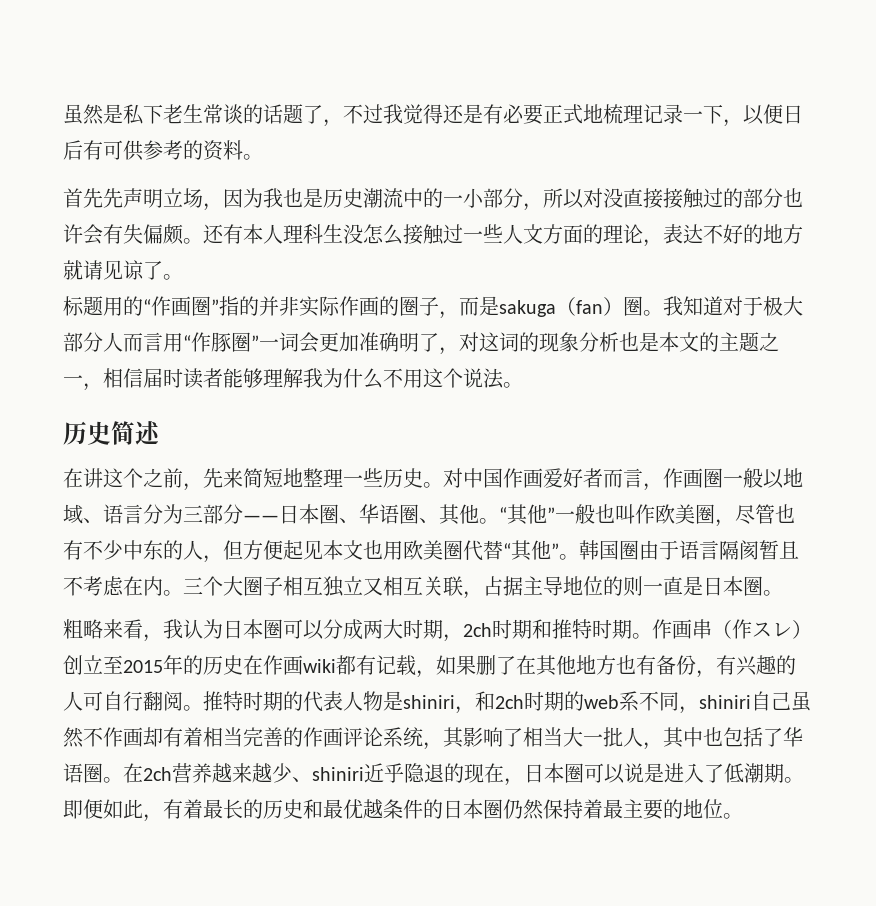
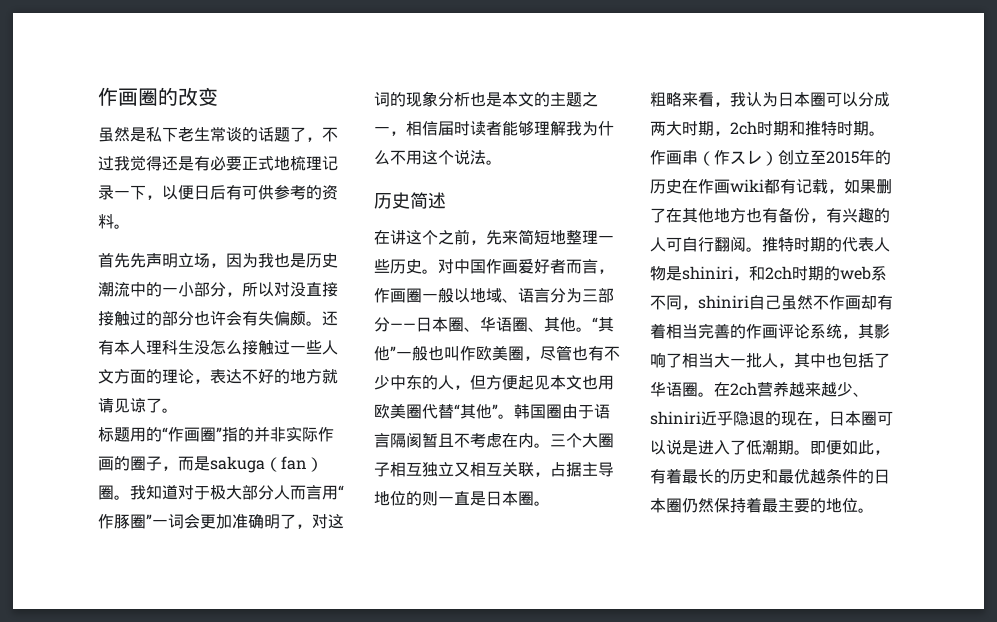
(63, 114) none -> [98,87,218,106] 作画圈的改变 //

